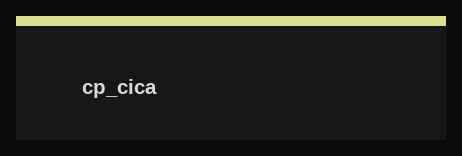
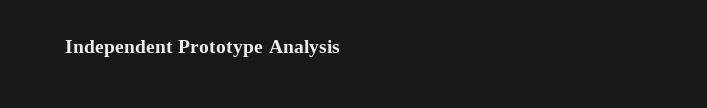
[82,79,157,98] cp_cica -> [65,40,340,57] Independent Prototype Analysis

